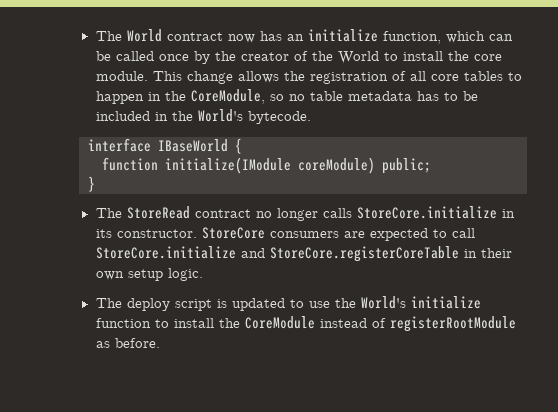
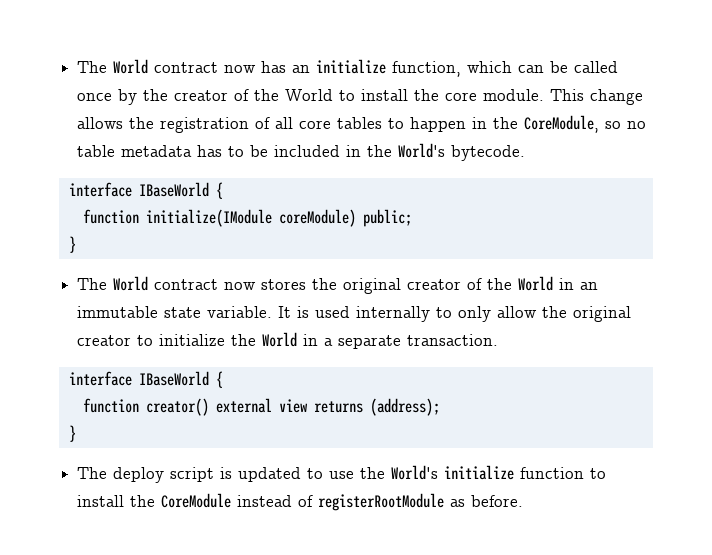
[126,206,515,221] [95,227,475,241] [95,246,512,262] [95,268,203,281] StoreRead contract no longer calls StoreCore.initialize in its constructor. StoreCore consumers are expected to call StoreCore.initialize and StoreCore.registerCoreTable in their own setup logic. -> [113,276,599,294] [77,306,632,322] [77,332,499,349] [68,371,223,388] [82,398,440,416] [68,425,76,442] World contract now stores the original creator of the World in an immutable state variable. It is used internally to only allow the original creator to initialize the World in a separate transaction. // interface IBaseWorld { // function creator() external view returns (address); // }

